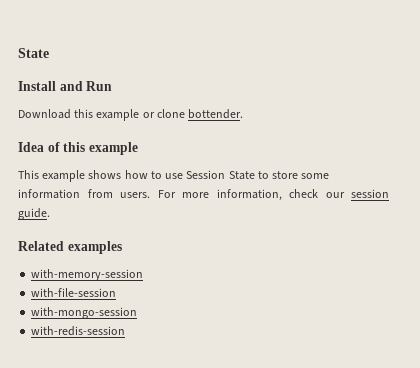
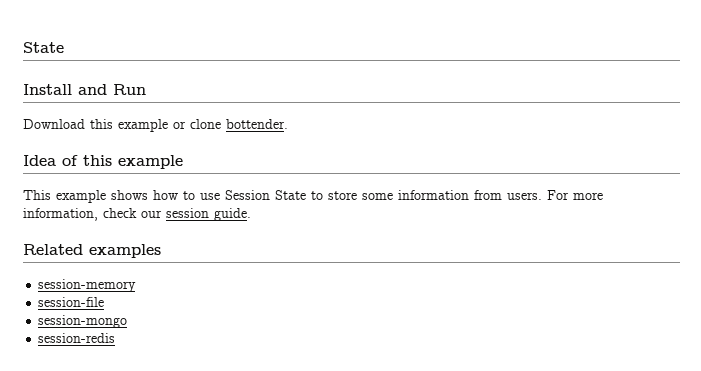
[31,269,144,281] [31,288,117,297] [31,307,138,319] [31,326,126,336] with-memory-session // with-file-session // with-mongo-session // with-redis-session -> [38,279,137,292] [38,297,105,307] [38,315,128,328] [38,333,116,343] session-memory // session-file // session-mongo // session-redis

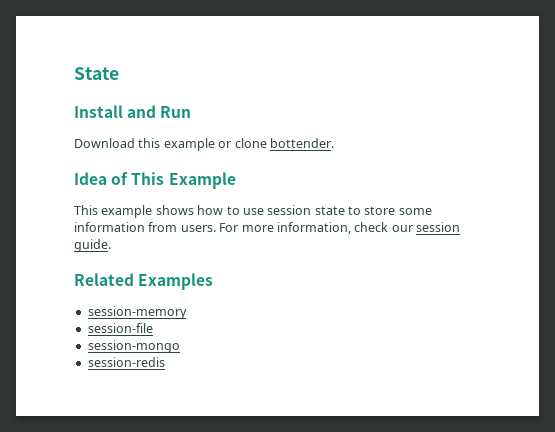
[83,155,183,169] this example -> [131,172,236,189] This Example
[225,190,306,200] Session State -> [267,205,345,215] session state
[89,244,161,258] examples -> [138,273,214,290] Examples

